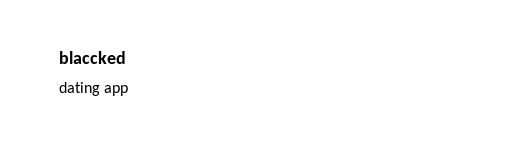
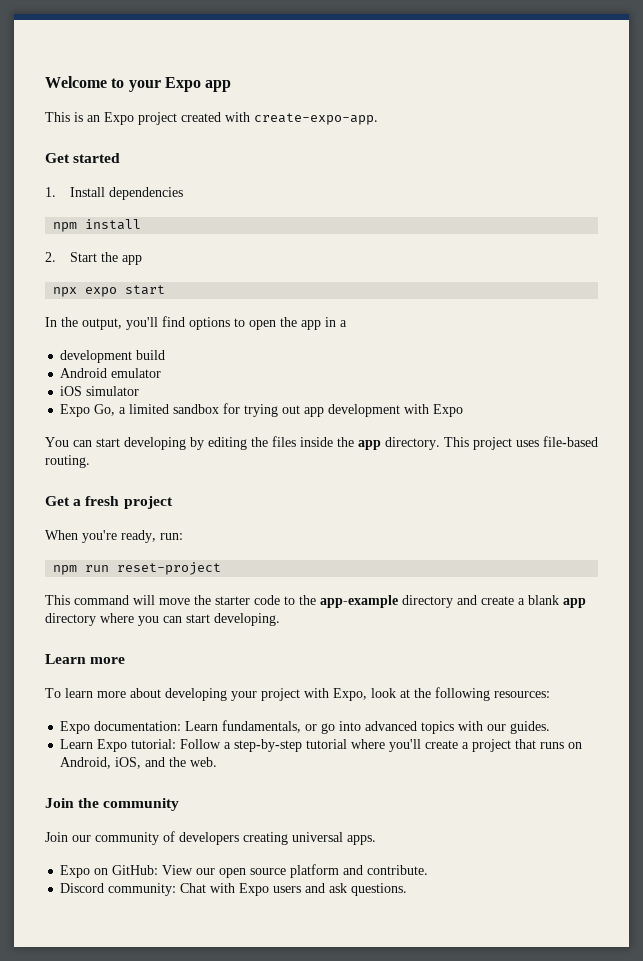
[59,51,126,64] [59,82,129,96] blaccked // dating app -> [45,76,232,92] [45,112,378,125] [45,153,121,163] [45,187,183,200] [53,219,142,232] [45,252,142,265] [53,285,166,297] [45,316,347,330] [60,350,166,363] [60,368,162,378] [60,386,140,396] [60,403,464,417] [45,436,598,450] [45,455,90,468] [45,496,173,509] [45,530,183,543] [53,562,222,575] [45,595,586,608] [45,613,280,626] [45,654,126,664] [45,687,550,701] [60,720,551,734] [60,739,583,752] [60,757,218,769] [45,798,180,811] [45,831,376,845] [60,864,429,878] [60,883,408,896] Welcome to your Expo app // This is an Expo project created with create-expo-app. // Get started // 1. Install dependencies // npm install // 2. Start the app // npx expo start // In the output, you'll find options to open the app in a // development build // Android emulator // iOS simulator // Expo Go, a limited sandbox for trying out app development with Expo // You can start developing by editing the files inside the app directory. This project uses file-based routing. // Get a fresh project // When you're ready, run: // npm run reset-project // This command will move the starter code to the app-example directory and create a blank app directory where you can start developing. // Learn more // To learn more about developing your project with Expo, look at the following resources: // Expo documentation: Learn fundamentals, or go into advanced topics with our guides. // Learn Expo tutorial: Follow a step-by-step tutorial where you'll create a project that runs on Android, iOS, and the web. // Join the community // Join our community of developers creating universal apps. // Expo on GitHub: View our open source platform and contribute. // Discord community: Chat with Expo users and ask questions.

